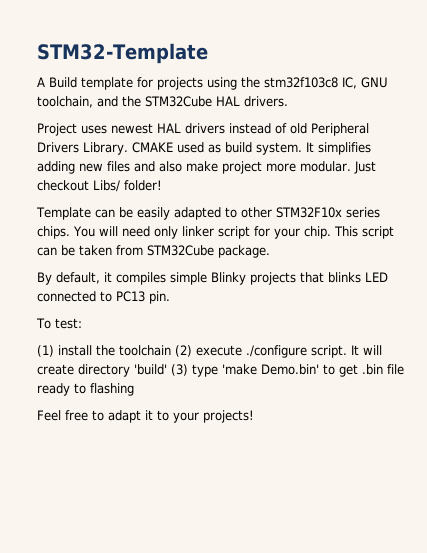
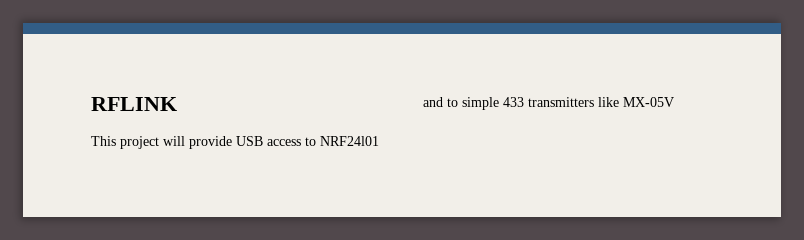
[37,43,208,64] [37,77,388,90] [37,96,288,108] [37,123,369,136] [37,142,371,155] [37,161,376,174] [37,180,162,192] [36,207,380,220] [37,226,394,239] [37,245,270,258] [37,272,388,285] [37,291,170,304] [36,318,82,329] [37,345,382,358] [37,364,404,377] [37,383,134,396] [37,410,254,423] STM32-Template // A Build template for projects using the stm32f103c8 IC, GNU toolchain, and the STM32Cube HAL drivers. // Project uses newest HAL drivers instead of old Peripheral Drivers Library. CMAKE used as build system. It simplifies adding new files and also make project more modular. Just checkout Libs/ folder! // Template can be easily adapted to other STM32F10x series chips. You will need only linker script for your chip. This script can be taken from STM32Cube package. // By default, it compiles simple Blinky projects that blinks LED connected to PC13 pin. // To test: // (1) install the toolchain (2) execute ./configure script. It will create directory 'build' (3) type 'make Demo.bin' to get .bin file ready to flashing // Feel free to adapt it to your projects! -> [91,97,177,111] [91,136,379,149] [423,97,674,110] RFLINK // This project will provide USB access to NRF24l01 and to simple 433 transmitters like MX-05V

